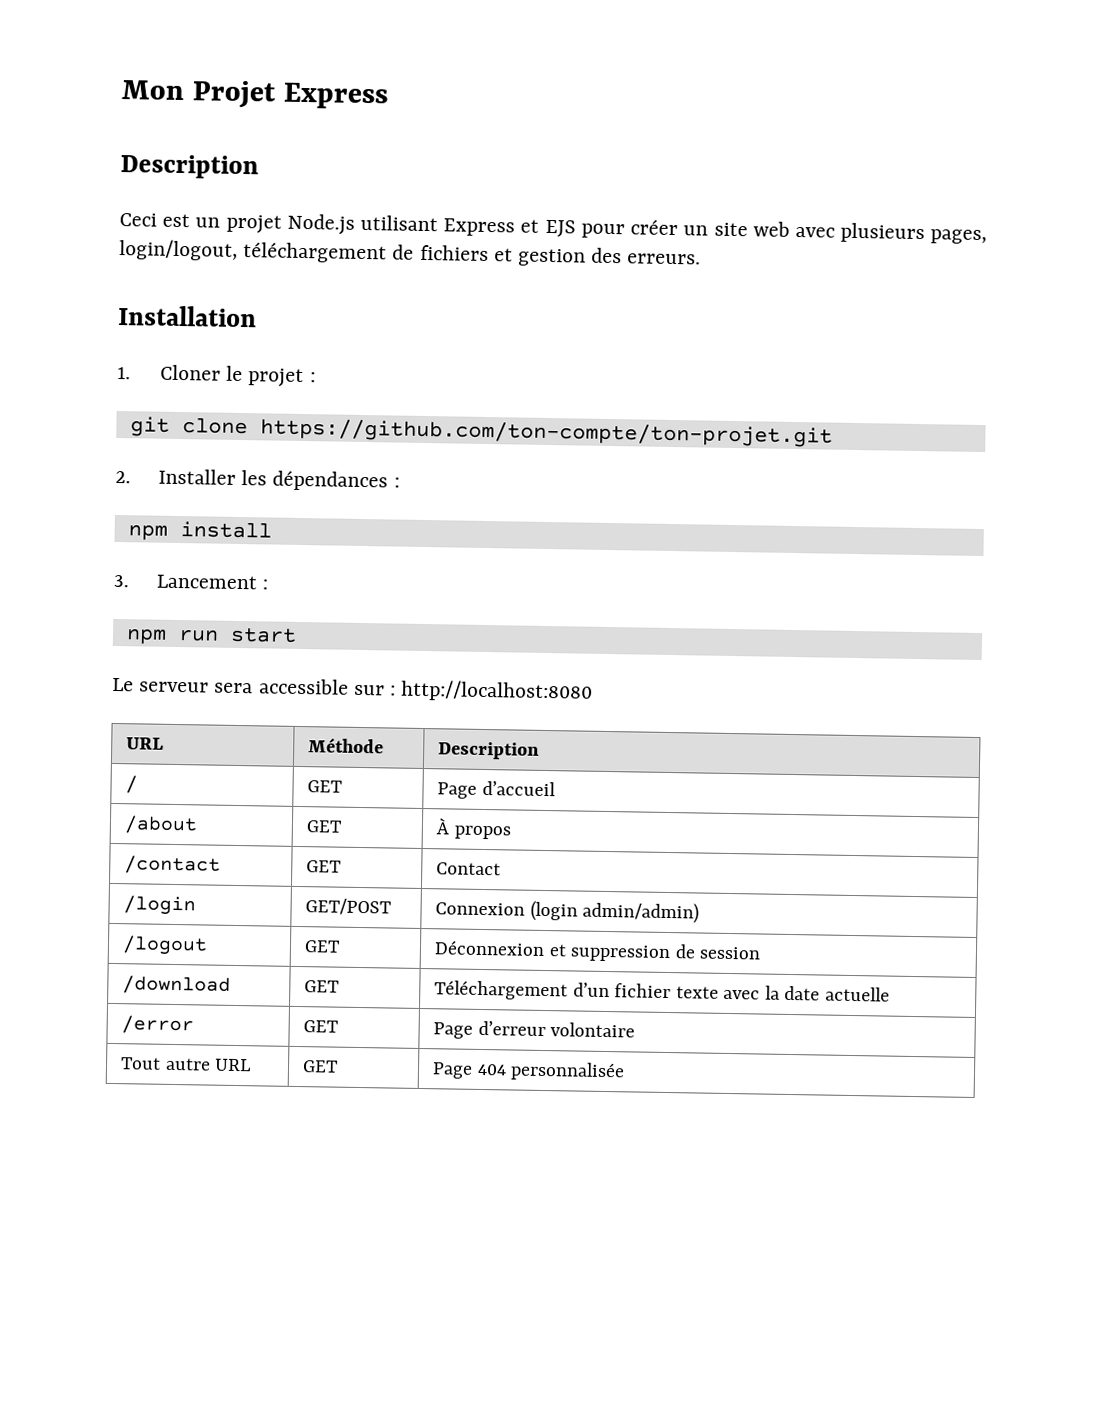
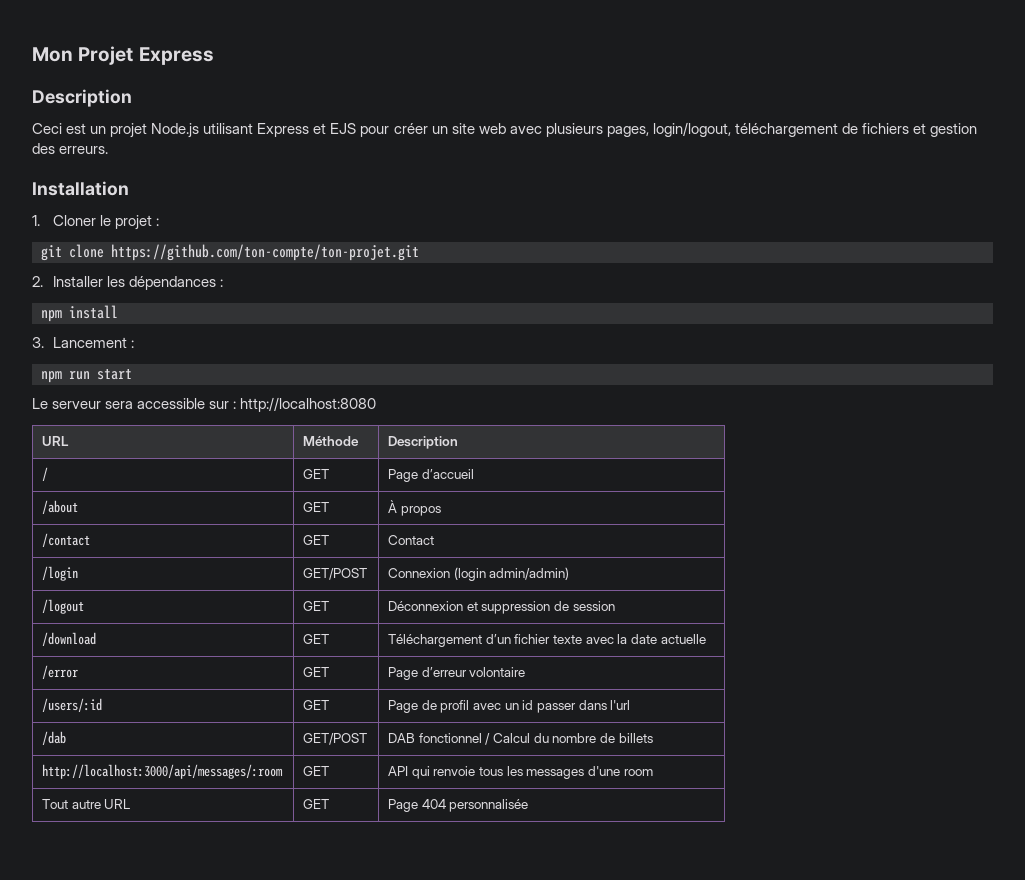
(636, 1030) none -> [42,698,103,712] [303,700,330,710] [388,700,631,713] [42,731,67,745] [303,733,368,745] [388,733,653,745] [42,764,284,779] [303,766,330,776] [388,766,653,779] // /users/:id | GET | Page de profil avec un id passer dans l'url // /dab | GET/POST | DAB fonctionnel / Calcul du nombre de billets // http://localhost:3000/api/messages/:room | GET | API qui renvoie tous les messages d'une room

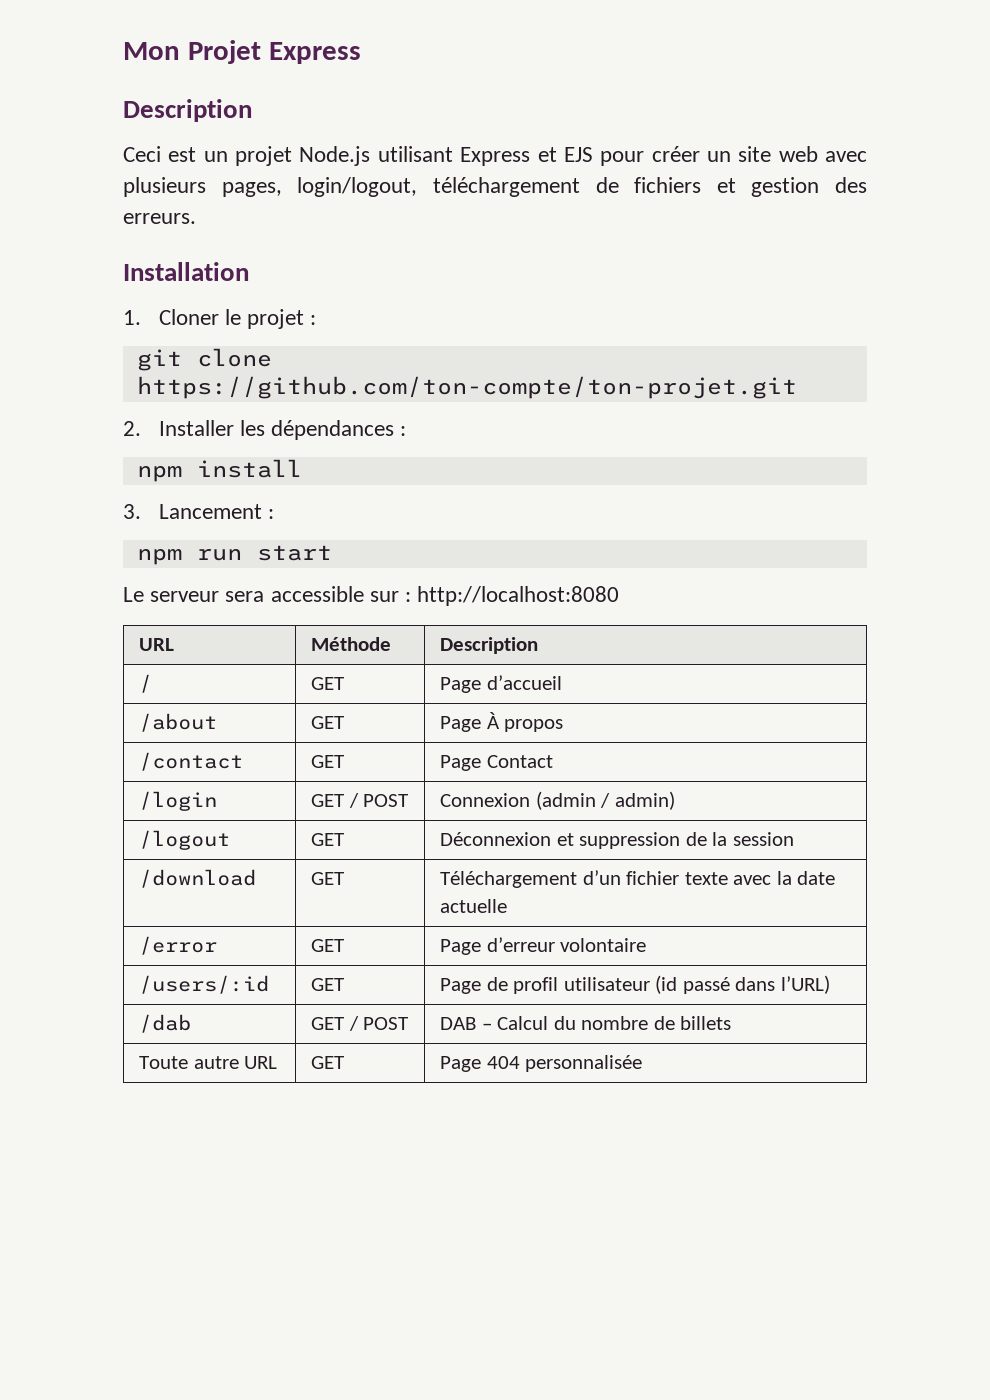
(330, 507) none -> [440,716,482,732] Page
(330, 540) none -> [440,755,482,771] Page
[303,568,368,580] [388,567,570,581] GET/POST | Connexion (login admin/admin) -> [311,793,409,808] [440,791,675,810] GET / POST | Connexion (admin / admin)
(569, 606) none -> [712,832,728,846] la
[472,700,631,713] [42,731,67,745] [303,733,368,745] avec un id passer dans l'url // /dab | GET/POST -> [563,975,830,994] [139,1014,192,1033] [311,1016,409,1031] utilisateur (id passé dans l’URL) // /dab | GET / POST
[418,733,491,745] fonctionnel / -> [481,1023,492,1030] –
[42,764,284,779] [303,766,330,776] [388,766,653,779] [42,799,69,809] http://localhost:3000/api/messages/:room | GET | API qui renvoie tous les messages d'une room // Tout -> [139,1056,189,1069] Toute

